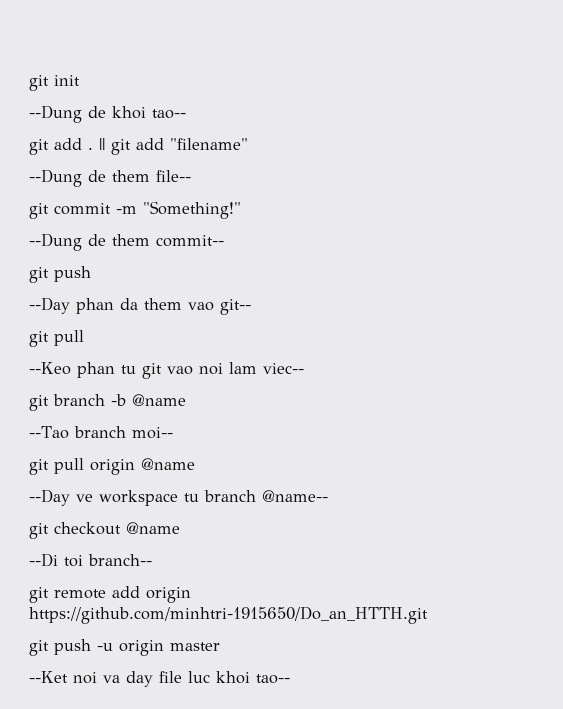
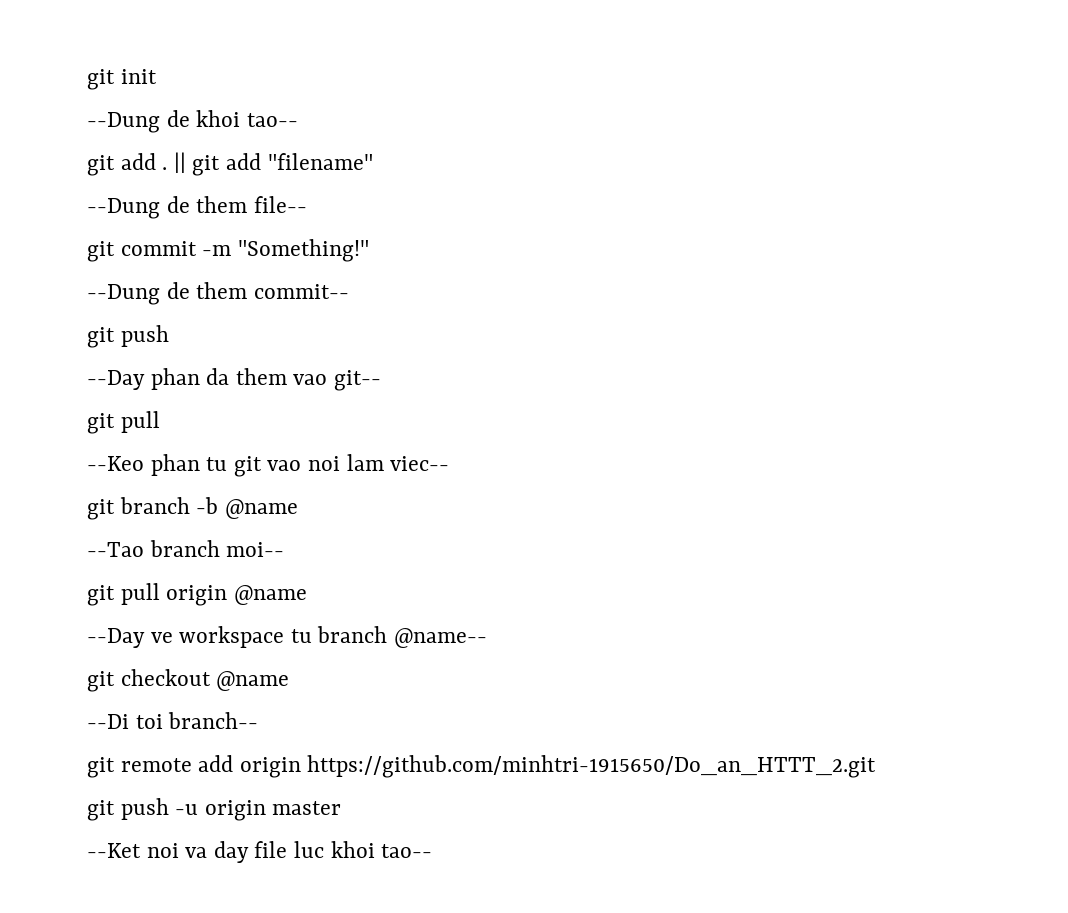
[29,606,428,624] https://github.com/minhtri-1915650/Do_an_HTTH.git -> [307,755,877,778] https://github.com/minhtri-1915650/Do_an_HTTT_2.git

